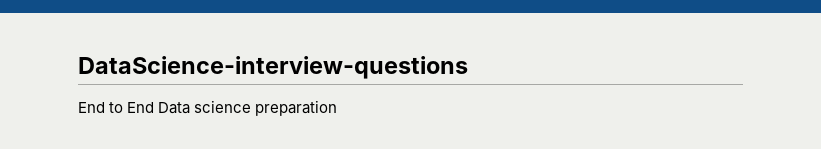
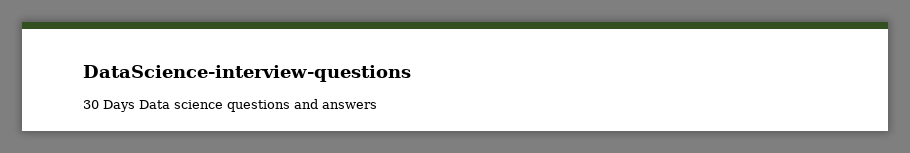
[78,100,338,116] End to End Data science preparation -> [83,99,377,112] 30 Days Data science questions and answers

